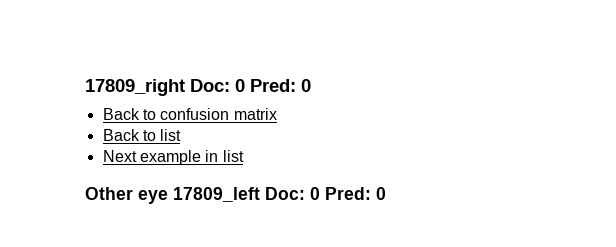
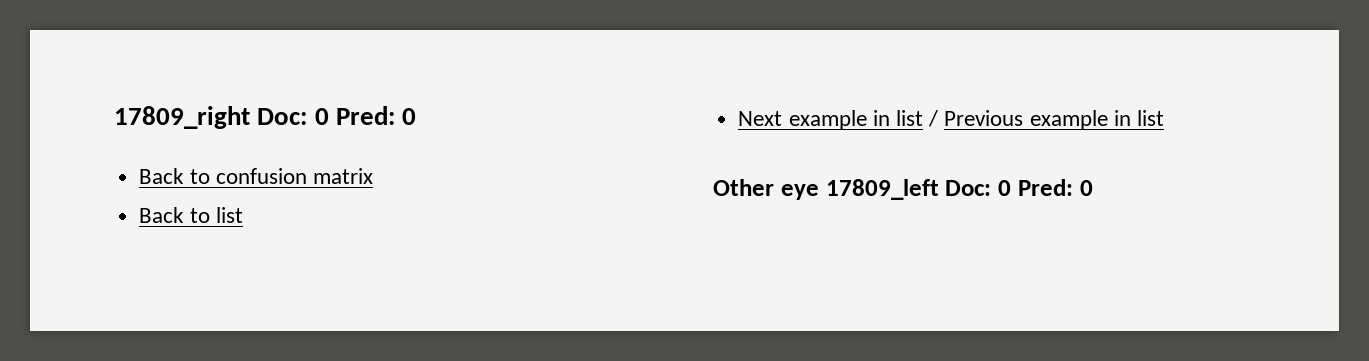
(244, 156) none -> [928,110,1164,130] / Previous example in list

